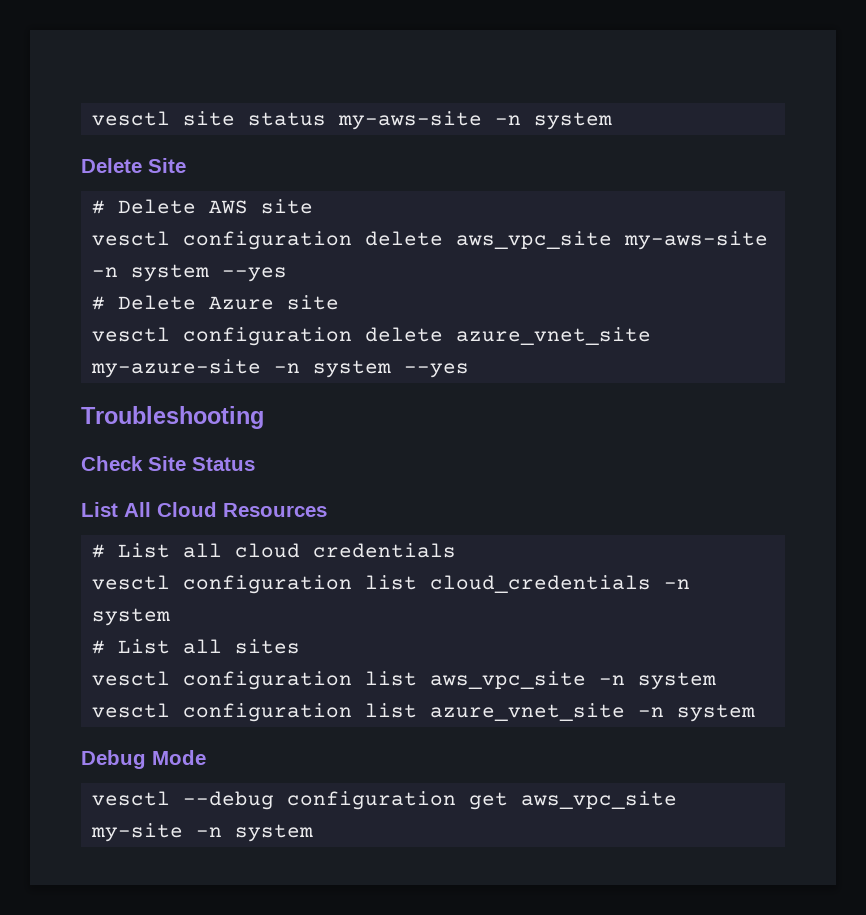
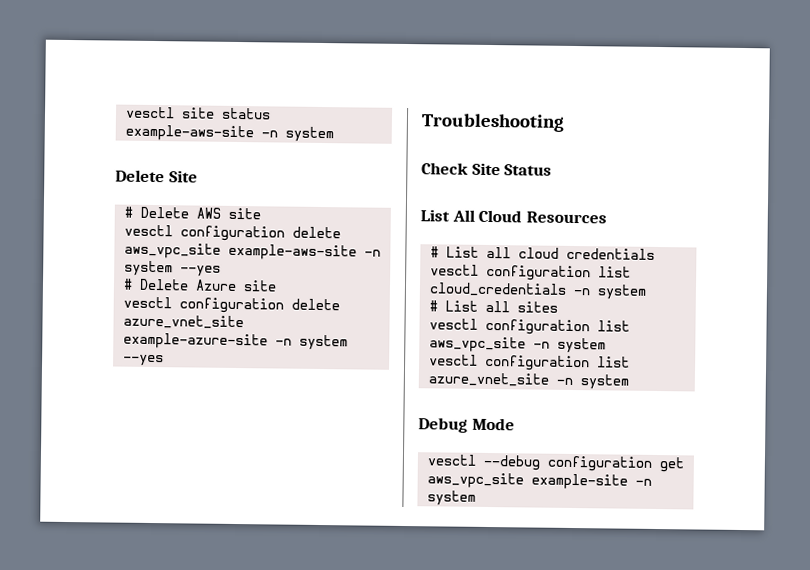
[337,111,482,130] my-aws-site -> [124,124,254,142] example-aws-site
[623,231,768,250] my-aws-site -> [227,243,357,261] example-aws-site
[90,359,261,378] my-azure-site -> [122,332,268,350] example-azure-site
[90,823,183,842] my-site -> [530,473,628,490] example-site

